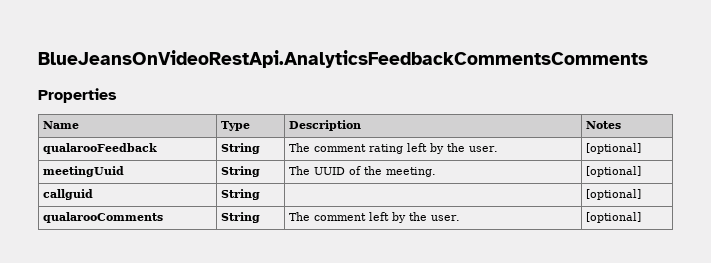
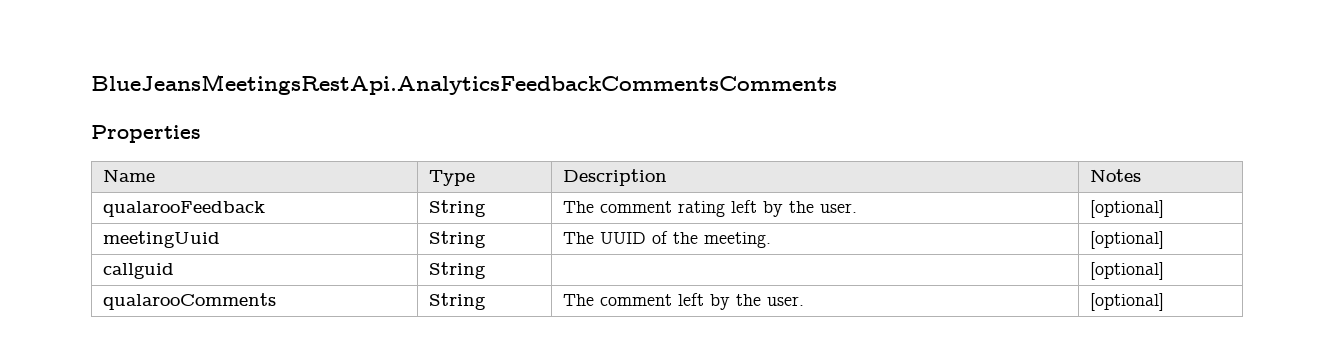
[38,50,648,68] BlueJeansOnVideoRestApi.AnalyticsFeedbackCommentsComments -> [91,74,837,95] BlueJeansMeetingsRestApi.AnalyticsFeedbackCommentsComments

